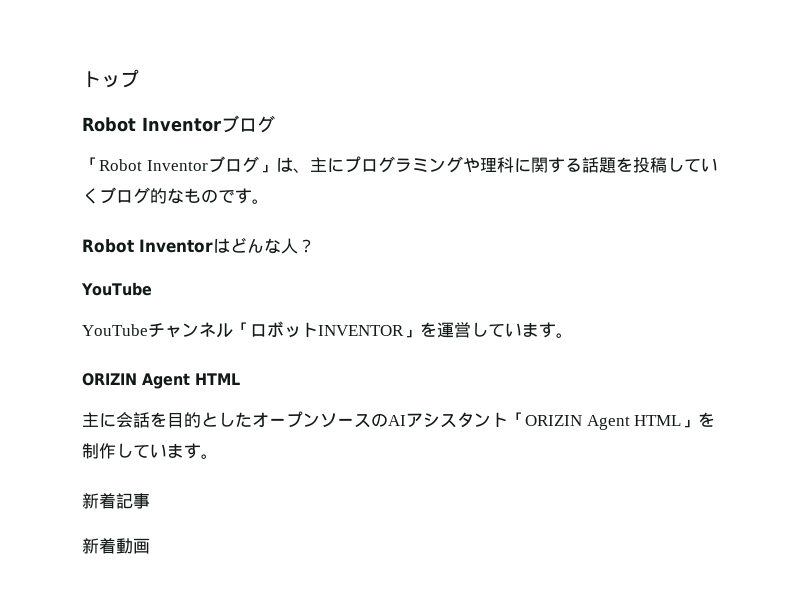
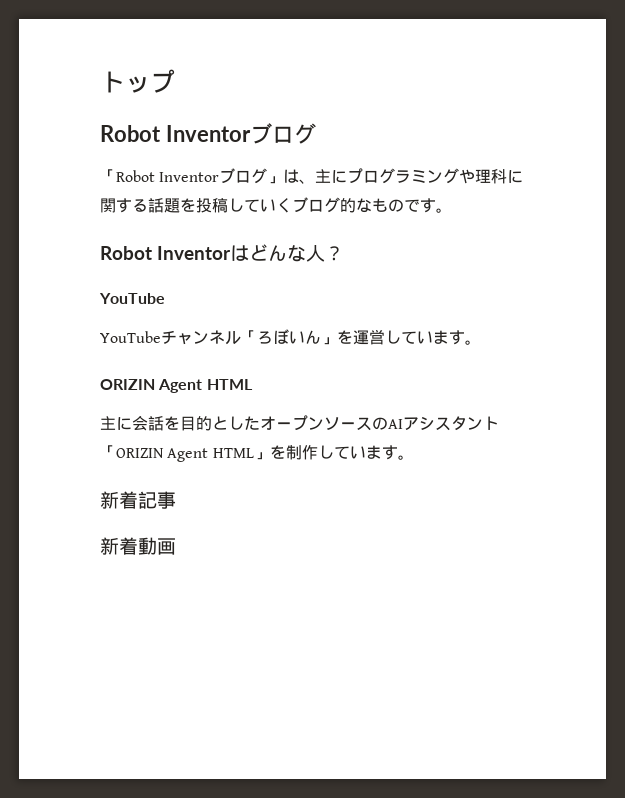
[250,321,404,338] ロボットINVENTOR -> [257,329,321,344] ろぼいん

